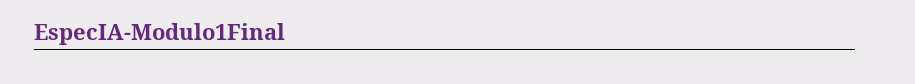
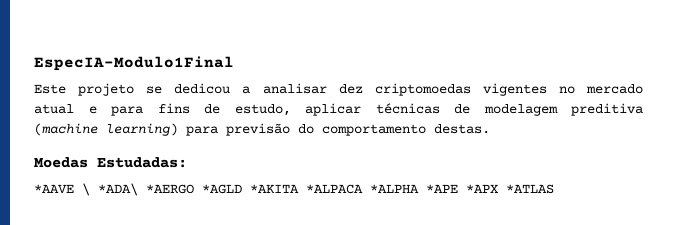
(285, 34) none -> [34,83,644,96] [34,103,643,116] [34,123,490,136] [34,157,187,168] [34,183,554,196] // Este projeto se dedicou a analisar dez criptomoedas vigentes no mercado atual e para fins de estudo, aplicar técnicas de modelagem preditiva (machine learning) para previsão do comportamento destas. // Moedas Estudadas: // *AAVE \ *ADA\ *AERGO *AGLD *AKITA *ALPACA *ALPHA *APE *APX *ATLAS

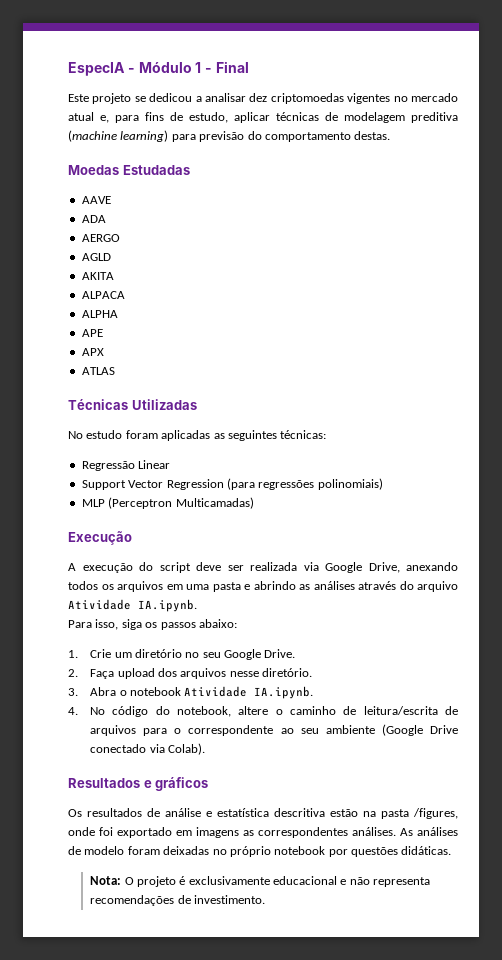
[34,56,234,71] EspecIA-Modulo1Final -> [68,61,249,76] EspecIA - Módulo 1 - Final
[88,106,97,114] e -> [100,115,109,123] e,
[97,157,187,168] [34,183,554,196] Estudadas: // *AAVE \ *ADA\ *AERGO *AGLD *AKITA *ALPACA *ALPHA *APE *APX *ATLAS -> [122,165,190,175] [81,196,111,204] [81,215,106,223] [81,234,120,242] [81,253,111,261] [81,272,114,280] [81,291,125,299] [81,310,118,318] [81,329,103,337] [81,348,104,356] [81,367,115,375] [68,399,197,410] [68,430,327,441] [81,460,171,471] [81,478,383,490] [81,497,254,509] [68,531,132,545] [68,562,458,573] [68,581,458,592] [68,599,197,612] [68,619,237,630] [68,649,296,660] [68,668,313,679] [68,686,314,699] [68,706,458,717] [90,724,459,736] [90,743,205,755] [68,777,209,791] [68,808,458,819] [68,827,458,838] [68,846,452,857] [90,876,431,887] [90,895,265,906] Estudadas // AAVE // ADA // AERGO // AGLD // AKITA // ALPACA // ALPHA // APE // APX // ATLAS // Técnicas Utilizadas // No estudo foram aplicadas as seguintes técnicas: // Regressão Linear // Support Vector Regression (para regressões polinomiais) // MLP (Perceptron Multicamadas) // Execução // A execução do script deve ser realizada via Google Drive, anexando todos os arquivos em uma pasta e abrindo as análises através do arquivo Atividade IA.ipynb. // Para isso, siga os passos abaixo: // 1. Crie um diretório no seu Google Drive. // 2. Faça upload dos arquivos nesse diretório. // 3. Abra o notebook Atividade IA.ipynb. // 4. No código do notebook, altere o caminho de leitura/escrita de arquivos para o correspondente ao seu ambiente (Google Drive conectado via Colab). // Resultados e gráficos // Os resultados de análise e estatística descritiva estão na pasta /figures, onde foi exportado em imagens as correspondentes análises. As análises de modelo foram deixadas no próprio notebook por questões didáticas. // Nota: O projeto é exclusivamente educacional e não representa recomendações de investimento.

